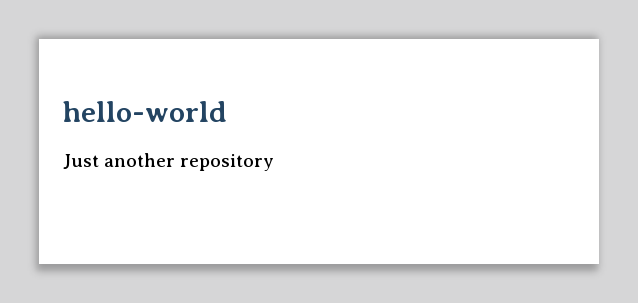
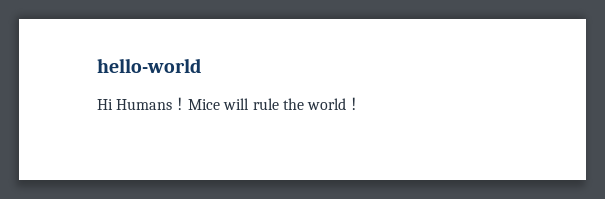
[63,153,275,171] Just another repository -> [97,97,362,111] Hi Humans！Mice will rule the world！

